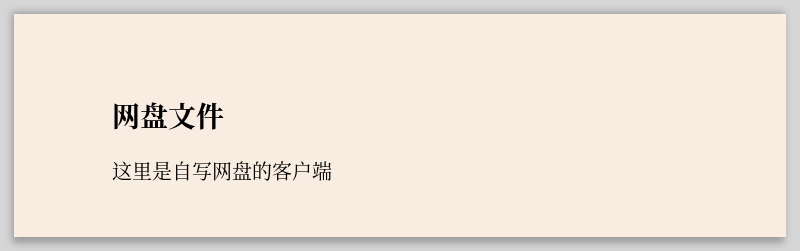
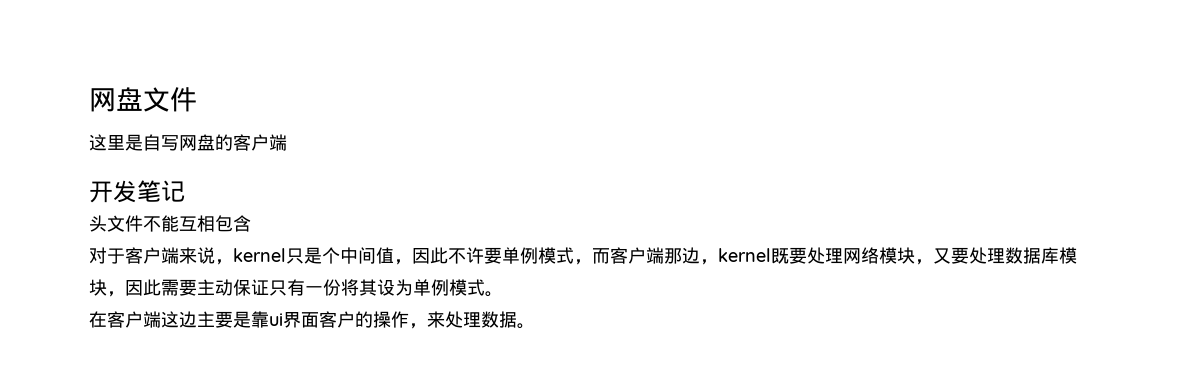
(332, 171) none -> [89,180,185,203] [89,215,251,232] [89,247,1077,265] [89,279,503,297] [89,311,535,329] // 开发笔记 // 头文件不能互相包含 // 对于客户端来说，kernel只是个中间值，因此不许要单例模式，而客户端那边，kernel既要处理网络模块，又要处理数据库模块，因此需要主动保证只有一份将其设为单例模式。 // 在客户端这边主要是靠ui界面客户的操作，来处理数据。

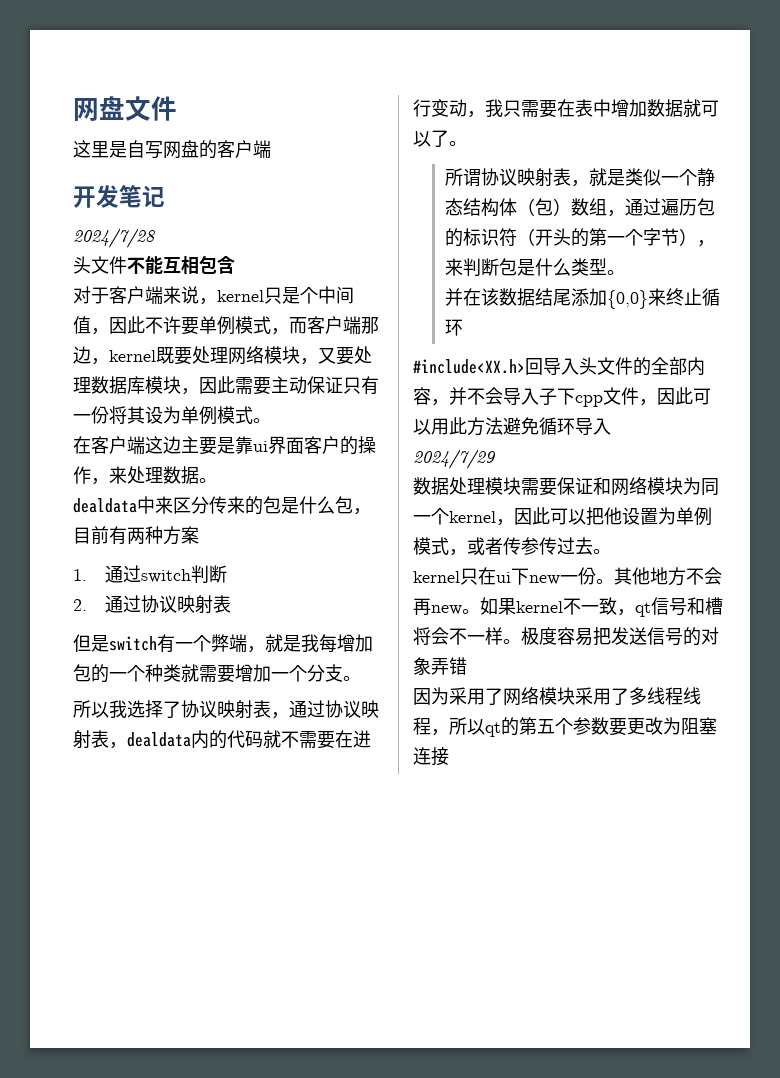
(185, 191) none -> [73,228,155,248] // 2024/7/28
(535, 326) none -> [73,496,371,515] [73,526,199,545] [73,565,227,583] [73,595,231,614] [73,634,373,653] [73,664,361,683] [73,700,379,719] [73,730,371,749] [413,99,719,118] [413,130,467,147] [444,168,715,187] [444,198,715,217] [444,228,715,247] [444,258,625,276] [444,288,720,309] [444,319,463,336] [413,357,705,376] [413,387,711,407] [413,417,611,436] [413,449,495,469] [413,477,719,496] [413,507,712,526] [413,537,611,556] [413,567,722,586] [413,597,723,617] [413,627,719,646] [413,657,467,675] [413,687,701,706] [413,717,717,737] [413,747,449,766] // dealdata中来区分传来的包是什么包，目前有两种方案 // 1.通过switch判断 // 2.通过协议映射表 // 但是switch有一个弊端，就是我每增加包的一个种类就需要增加一个分支。 // 所以我选择了协议映射表，通过协议映射表，dealdata内的代码就不需要在进行变动，我只需要在表中增加数据就可以了。 // 所谓协议映射表，就是类似一个静态结构体（包）数组，通过遍历包的标识符（开头的第一个字节），来判断包是什么类型。 // 并在该数据结尾添加{0,0}来终止循环 // #include<XX.h>回导入头文件的全部内容，并不会导入子下cpp文件，因此可以用此方法避免循环导入 // 2024/7/29 // 数据处理模块需要保证和网络模块为同一个kernel，因此可以把他设置为单例模式，或者传参传过去。 // kernel只在ui下new一份。其他地方不会再new。如果kernel不一致，qt信号和槽将会不一样。极度容易把发送信号的对象弄错 // 因为采用了网络模块采用了多线程线程，所以qt的第五个参数要更改为阻塞连接

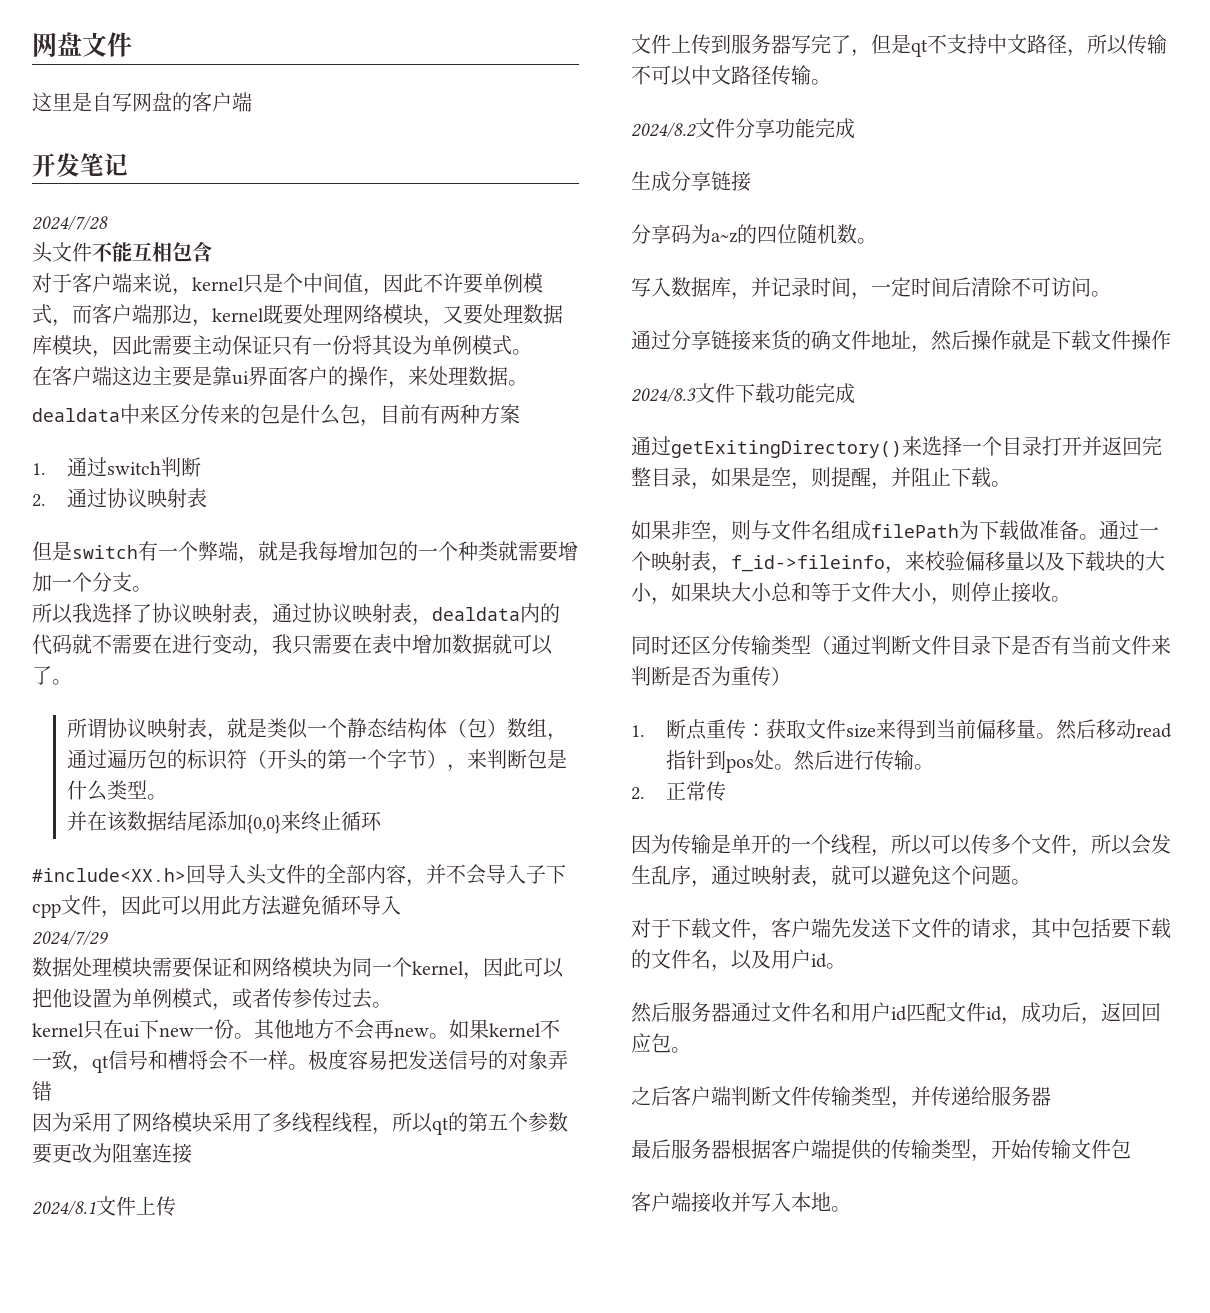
(449, 756) none -> [32,1196,176,1216] [631,34,1167,57] [631,65,831,86] [631,118,855,139] [631,171,751,192] [631,224,877,244] [631,277,1111,300] [631,330,1171,353] [631,383,855,404] [631,436,1162,458] [631,467,1011,490] [631,520,1159,543] [631,551,1165,574] [631,582,1071,605] [631,635,1171,655] [631,666,791,686] [631,719,1173,740] [666,750,935,773] [631,781,727,801] [631,834,1171,857] [631,865,1031,888] [631,918,1171,941] [631,949,846,972] [631,1002,1161,1025] [631,1033,691,1053] [631,1086,1051,1109] [631,1139,1131,1162] [631,1192,851,1213] // 2024/8.1文件上传 // 文件上传到服务器写完了，但是qt不支持中文路径，所以传输不可以中文路径传输。 // 2024/8.2文件分享功能完成 // 生成分享链接 // 分享码为a~z的四位随机数。 // 写入数据库，并记录时间，一定时间后清除不可访问。 // 通过分享链接来货的确文件地址，然后操作就是下载文件操作 // 2024/8.3文件下载功能完成 // 通过getExitingDirectory()来选择一个目录打开并返回完整目录，如果是空，则提醒，并阻止下载。 // 如果非空，则与文件名组成filePath为下载做准备。通过一个映射表，f_id->fileinfo，来校验偏移量以及下载块的大小，如果块大小总和等于文件大小，则停止接收。 // 同时还区分传输类型（通过判断文件目录下是否有当前文件来判断是否为重传） // 1.断点重传：获取文件size来得到当前偏移量。然后移动read指针到pos处。然后进行传输。 // 2.正常传 // 因为传输是单开的一个线程，所以可以传多个文件，所以会发生乱序，通过映射表，就可以避免这个问题。 // 对于下载文件，客户端先发送下文件的请求，其中包括要下载的文件名，以及用户id。 // 然后服务器通过文件名和用户id匹配文件id，成功后，返回回应包。 // 之后客户端判断文件传输类型，并传递给服务器 // 最后服务器根据客户端提供的传输类型，开始传输文件包 // 客户端接收并写入本地。

